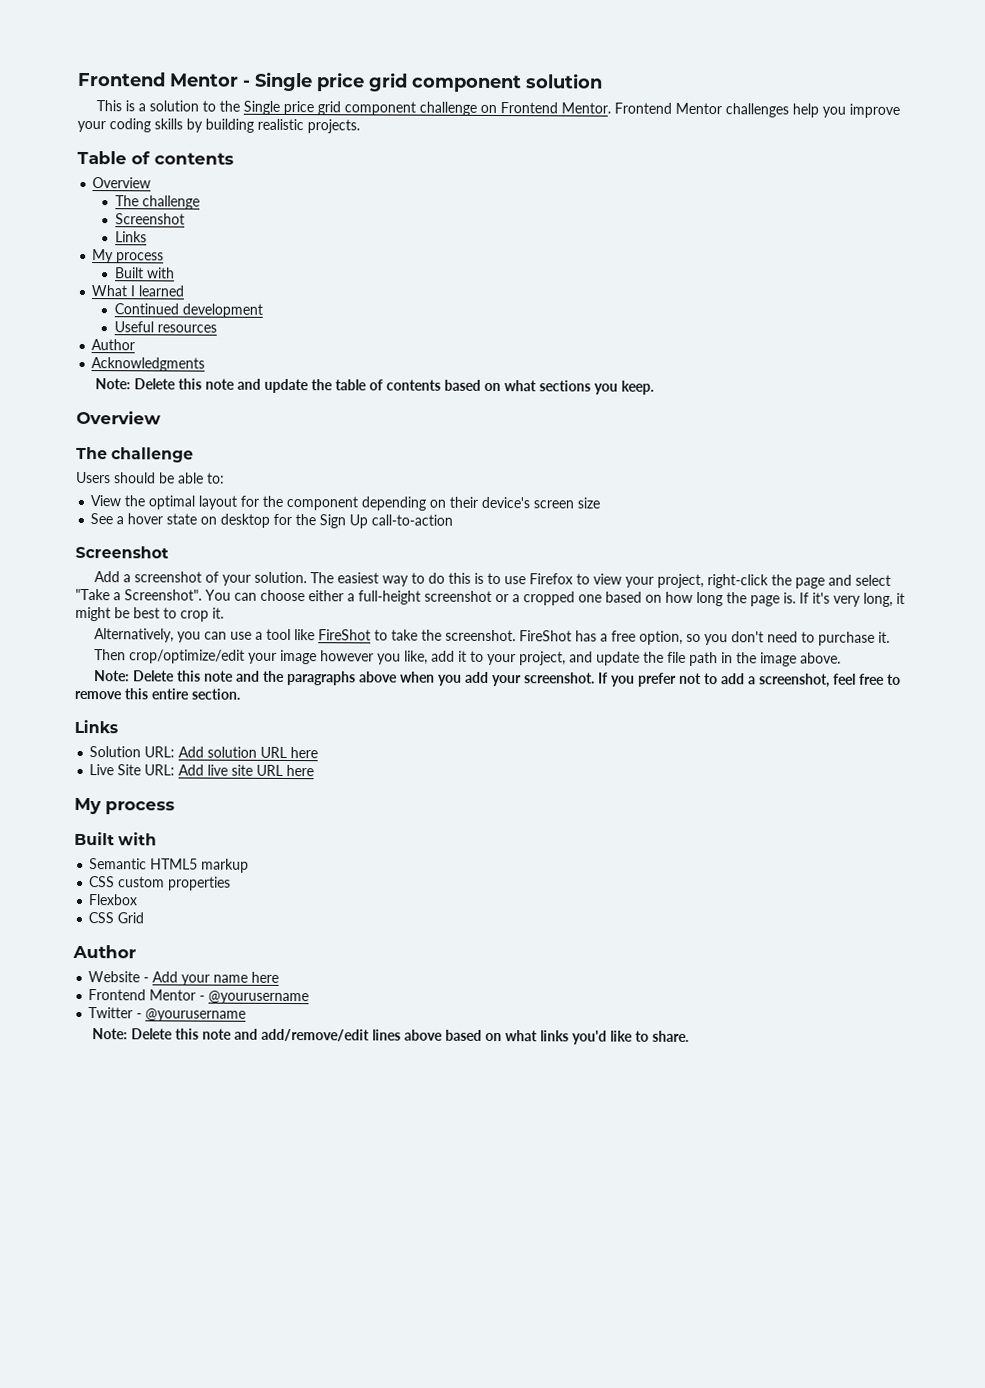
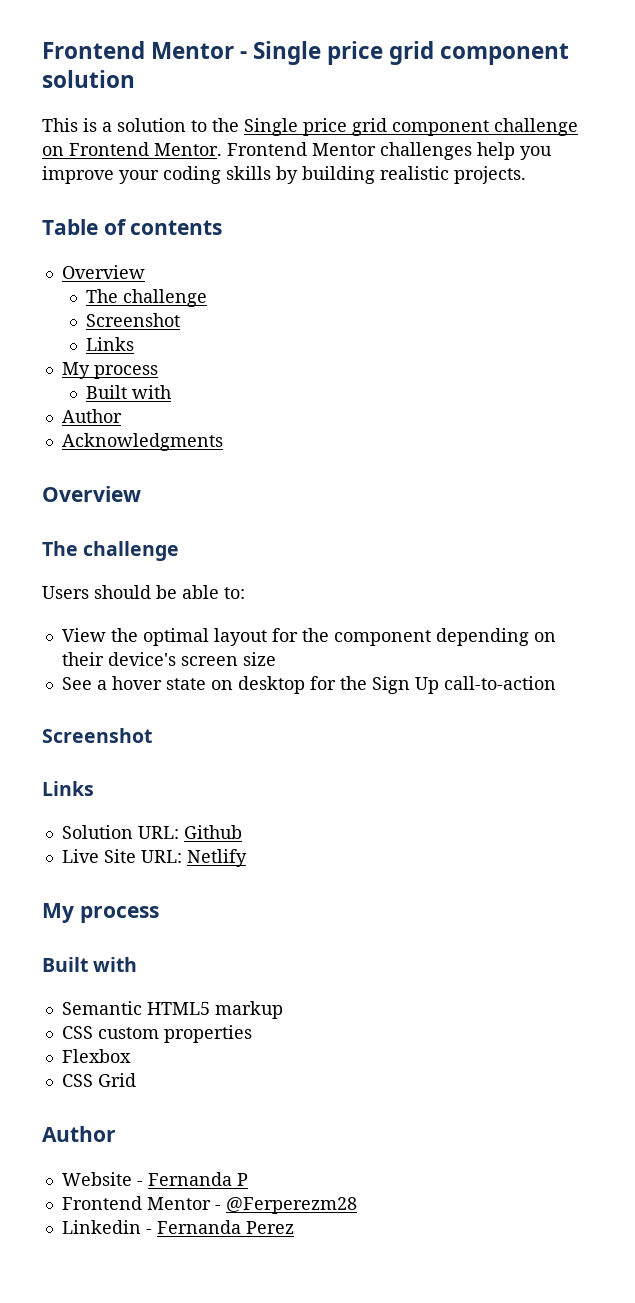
[91,285,185,297] [113,303,263,318] [113,321,217,333] [91,339,136,351] [91,357,206,372] [94,378,654,395] What I learned // Continued development // Useful resources // Author // Acknowledgments // Note: Delete this note and update the table of contents based on what sections you keep. -> [61,409,122,423] [61,433,223,451] Author // Acknowledgments
[93,571,891,589] [75,588,905,607] [75,606,224,622] [93,628,890,646] [93,649,841,667] [93,670,901,688] [74,688,241,700] // Add a screenshot of your solution. The easiest way to do this is to use Firefox to view your project, right-click the page and select "Take a Screenshot". You can choose either a full-height screenshot or a cropped one based on how long the page is. If it's very long, it might be best to crop it. // Alternatively, you can use a tool like FireShot to take the screenshot. FireShot has a free option, so you don't need to purchase it. // Then crop/optimize/edit your image however you like, add it to your project, and update the file path in the image above. // Note: Delete this note and the paragraphs above when you add your screenshot. If you prefer not to add a screenshot, feel free to remove this entire section. -> (152, 735) none
[178,746,319,759] Add solution URL here -> [183,825,242,839] Github
[178,764,315,777] Add live site URL here -> [186,849,247,867] Netlify
[152,971,280,986] [88,989,310,1005] [88,1007,247,1022] [91,1028,689,1045] Add your name here // Frontend Mentor - @yourusername // Twitter - @yourusername // Note: Delete this note and add/remove/edit lines above based on what links you'd like to share. -> [147,1172,248,1186] [61,1196,357,1214] [61,1220,294,1234] Fernanda P // Frontend Mentor - @Ferperezm28 // Linkedin - Fernanda Perez

